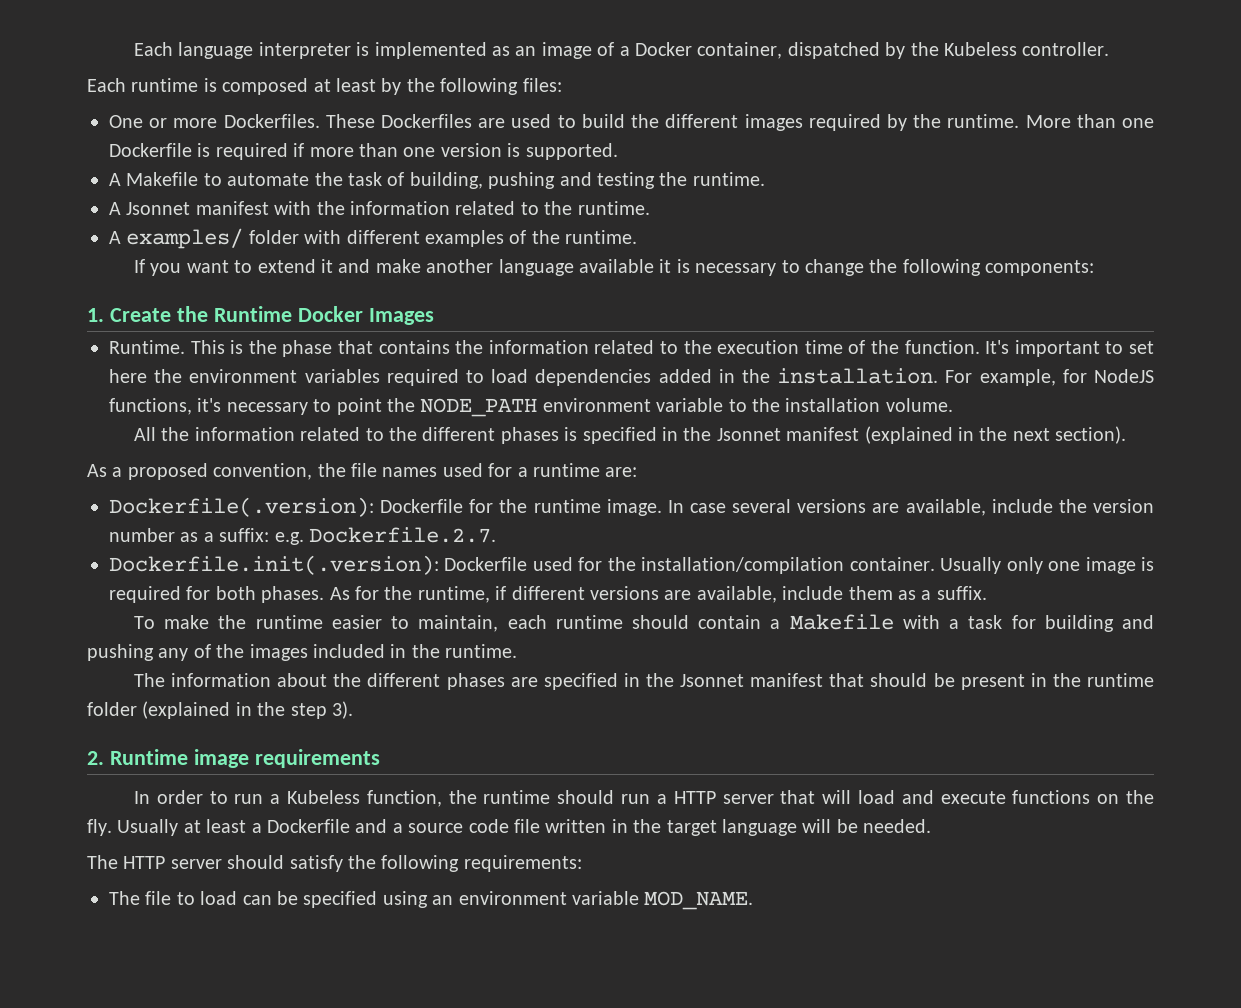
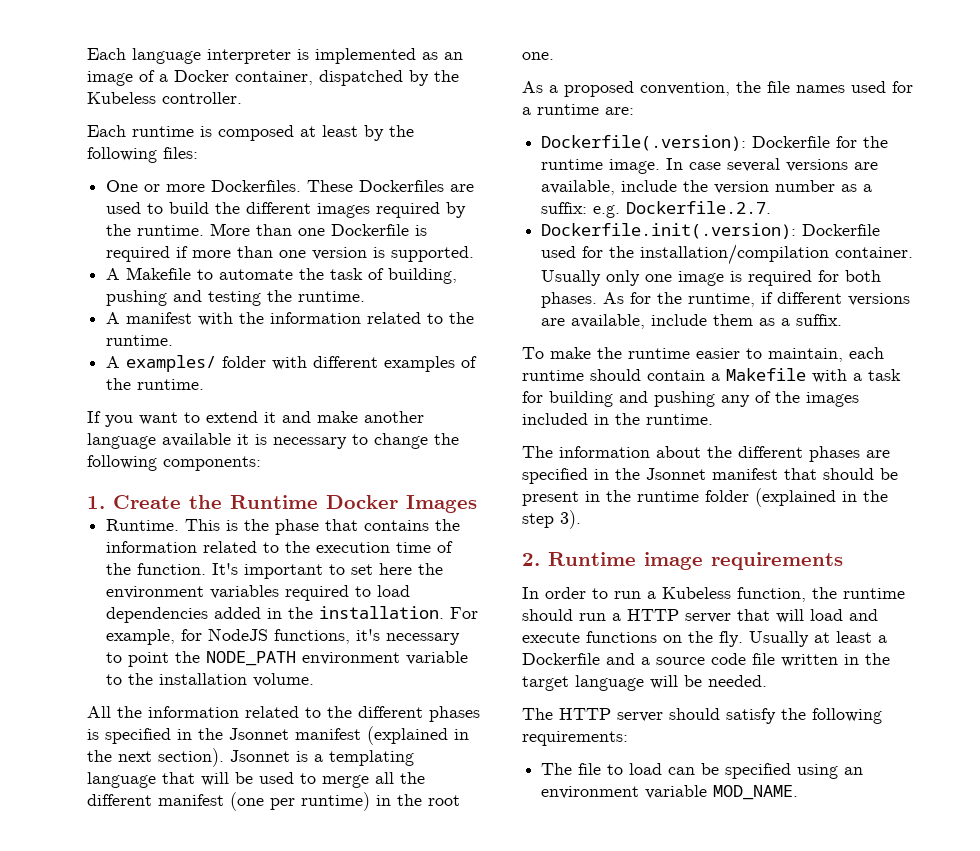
[126,202,191,215] Jsonnet -> (121, 318) none
(1127, 435) none -> [230,750,414,766] [87,772,425,788] [87,792,460,811] [522,52,554,60] Jsonnet is a templating language that will be used to merge all the different manifest (one per runtime) in the root one.

